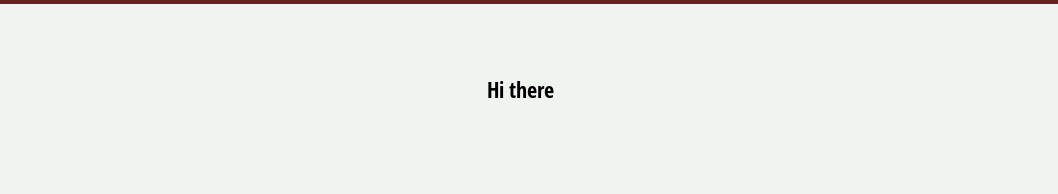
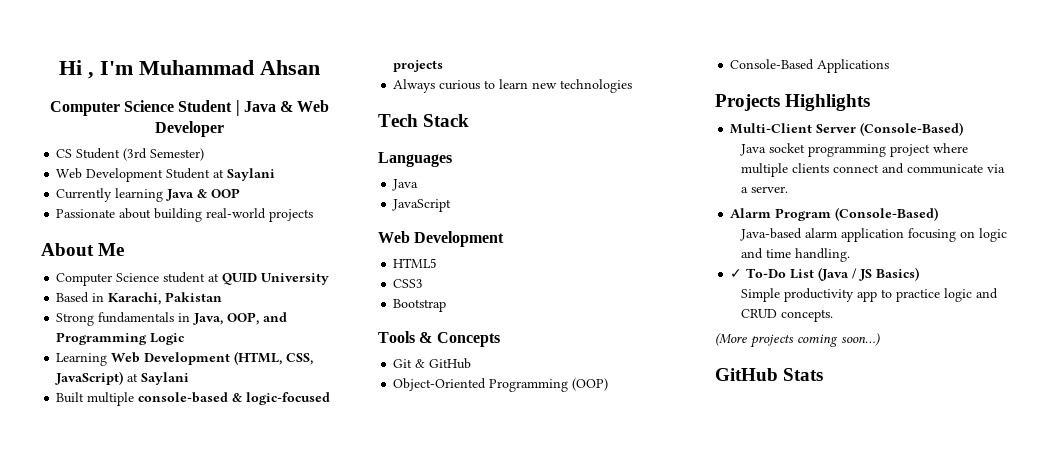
[509,81,555,98] there -> [88,60,320,79] [49,100,330,116] [155,121,224,137] [56,148,205,161] [56,168,276,182] [56,188,241,202] [56,208,314,222] [41,243,125,256] [56,272,330,286] [56,292,223,305] [56,312,288,326] [56,332,185,345] [56,351,314,366] [55,371,190,385] [56,392,331,406] [393,60,444,72] [393,79,633,93] [378,114,470,127] [378,152,452,167] [392,179,419,191] [392,199,452,212] [378,231,505,247] [393,258,438,268] [393,279,424,288] [393,299,447,312] [378,331,500,347] [393,358,472,369] [393,378,609,392] [730,59,890,73] [715,94,871,111] [730,122,964,136] [739,143,968,157] [740,163,1005,177] [740,186,788,193] [730,207,939,221] [739,228,1007,242] [740,248,850,262] [730,267,920,281] [740,288,998,302] [740,309,833,322] [715,333,880,348] [715,368,824,381] , I'm Muhammad Ahsan // Computer Science Student | Java & Web Developer // CS Student (3rd Semester) // Web Development Student at Saylani // Currently learning Java & OOP // Passionate about building real-world projects // About Me // Computer Science student at QUID University // Based in Karachi, Pakistan // Strong fundamentals in Java, OOP, and Programming Logic // Learning Web Development (HTML, CSS, JavaScript) at Saylani // Built multiple console-based & logic-focused projects // Always curious to learn new technologies // Tech Stack // Languages // Java // JavaScript // Web Development // HTML5 // CSS3 // Bootstrap // Tools & Concepts // Git & GitHub // Object-Oriented Programming (OOP) // Console-Based Applications // Projects Highlights // Multi-Client Server (Console-Based) // Java socket programming project where multiple clients connect and communicate via a server. // Alarm Program (Console-Based) // Java-based alarm application focusing on logic and time handling. // ✓ To-Do List (Java / JS Basics) // Simple productivity app to practice logic and CRUD concepts. // (More projects coming soon…) // GitHub Stats

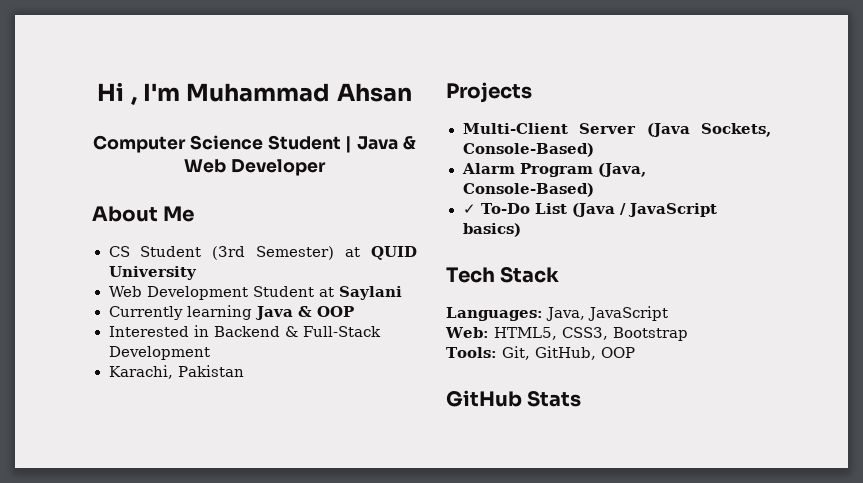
(224, 129) none -> [92,206,195,222] // About Me
(205, 154) none -> [345,246,417,260] [108,266,197,280] at QUID University
[56,208,314,222] [41,243,125,256] [56,272,330,286] [56,292,223,305] [56,312,288,326] [56,332,185,345] [56,351,314,366] [55,371,190,385] [56,392,331,406] [393,60,444,72] [393,79,633,93] [378,114,470,127] [378,152,452,167] [392,179,419,191] [392,199,452,212] [378,231,505,247] [393,258,438,268] [393,279,424,288] [393,299,447,312] [378,331,500,347] [393,358,472,369] [393,378,609,392] [730,59,890,73] Passionate about building real-world projects // About Me // Computer Science student at QUID University // Based in Karachi, Pakistan // Strong fundamentals in Java, OOP, and Programming Logic // Learning Web Development (HTML, CSS, JavaScript) at Saylani // Built multiple console-based & logic-focused projects // Always curious to learn new technologies // Tech Stack // Languages // Java // JavaScript // Web Development // HTML5 // CSS3 // Bootstrap // Tools & Concepts // Git & GitHub // Object-Oriented Programming (OOP) // Console-Based Applications -> [108,325,381,337] [108,346,210,360] [108,365,244,379] Interested in Backend & Full-Stack Development // Karachi, Pakistan
[785,94,871,111] Highlights -> (532, 92) none
[860,122,964,136] [739,143,968,157] [740,163,1005,177] [740,186,788,193] [730,207,939,221] [739,228,1007,242] [740,248,850,262] (Console-Based) // Java socket programming project where multiple clients connect and communicate via a server. // Alarm Program (Console-Based) // Java-based alarm application focusing on logic and time handling. -> [646,123,771,137] [462,143,594,157] [461,163,646,177] [462,183,594,197] (Java Sockets, Console-Based) // Alarm Program (Java, Console-Based)
[859,267,920,281] [740,288,998,302] [740,309,833,322] [715,333,880,348] JS Basics) // Simple productivity app to practice logic and CRUD concepts. // (More projects coming soon…) -> [628,203,718,217] [462,223,521,237] [446,266,560,283] [446,306,668,321] [445,327,688,341] [446,346,635,360] JavaScript basics) // Tech Stack // Languages: Java, JavaScript // Web: HTML5, CSS3, Bootstrap // Tools: Git, GitHub, OOP

